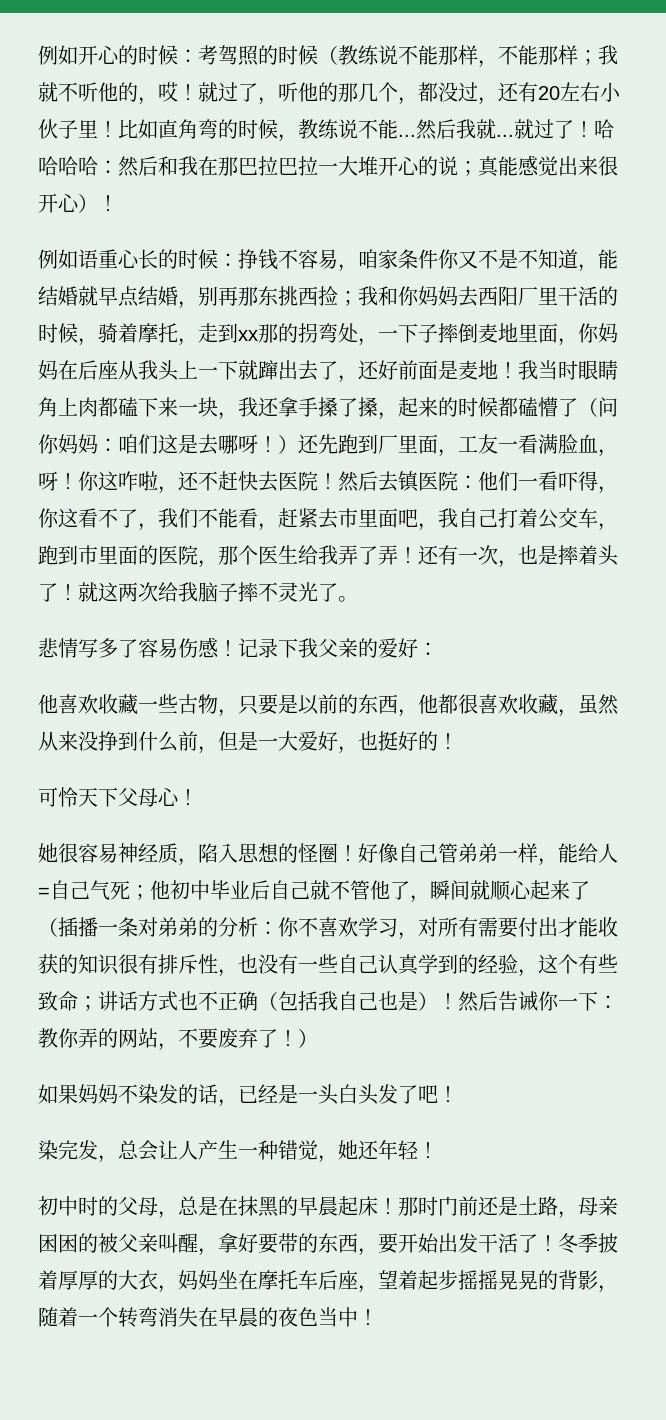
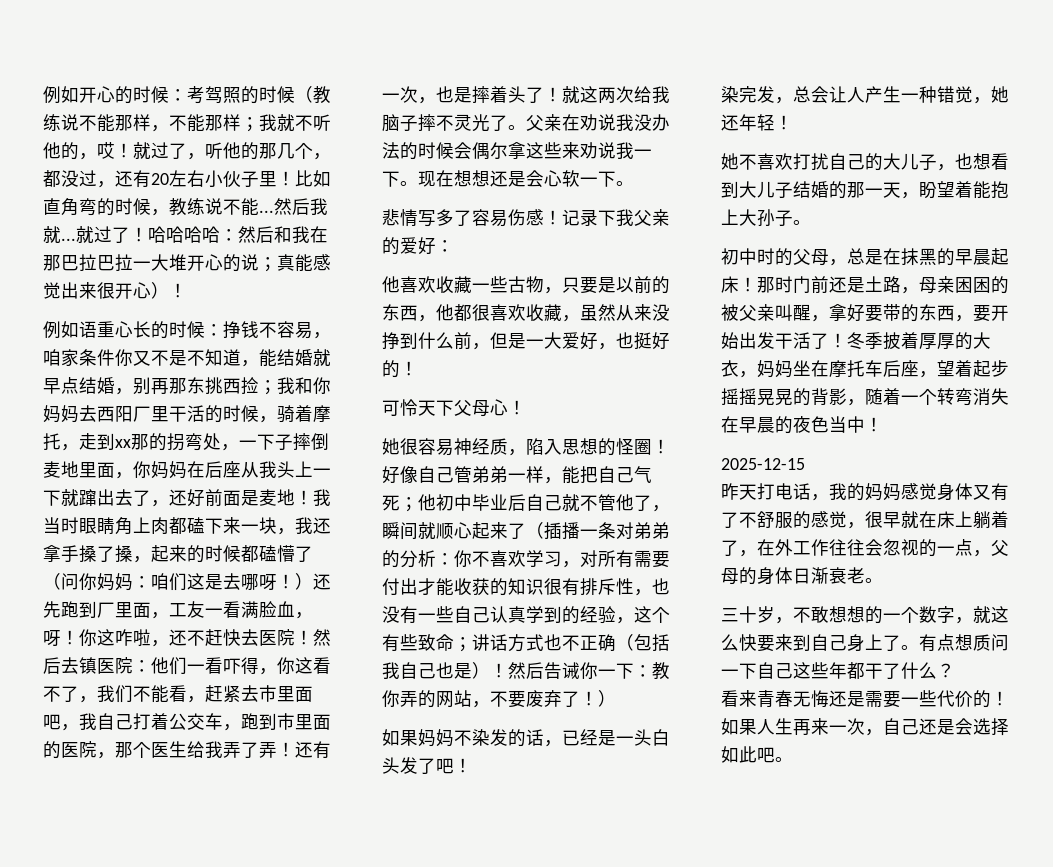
(358, 599) none -> [526,114,670,131] [382,142,652,160] [382,170,634,187] 父亲在劝说我没办法的时候会偶尔拿这些来劝说我一下。现在想想还是会心软一下。
[578,843,618,863] [38,887,50,898] 给人= -> [580,466,598,484] 把
(438, 1150) none -> [721,153,1009,171] [721,181,1009,199] [721,209,811,227] // 她不喜欢打扰自己的大儿子，也想看到大儿子结婚的那一天，盼望着能抱上大孙子。
(378, 1317) none -> [721,458,805,470] [721,483,1009,501] [721,511,1009,529] [721,539,1009,557] [721,567,883,585] [721,606,1009,624] [721,634,1009,652] [721,662,955,679] [721,690,1009,708] [721,718,1009,736] [721,746,793,763] // 2025-12-15 // 昨天打电话，我的妈妈感觉身体又有了不舒服的感觉，很早就在床上躺着了，在外工作往往会忽视的一点，父母的身体日渐衰老。 // 三十岁，不敢想想的一个数字，就这么快要来到自己身上了。有点想质问一下自己这些年都干了什么？ // 看来青春无悔还是需要一些代价的！如果人生再来一次，自己还是会选择如此吧。

